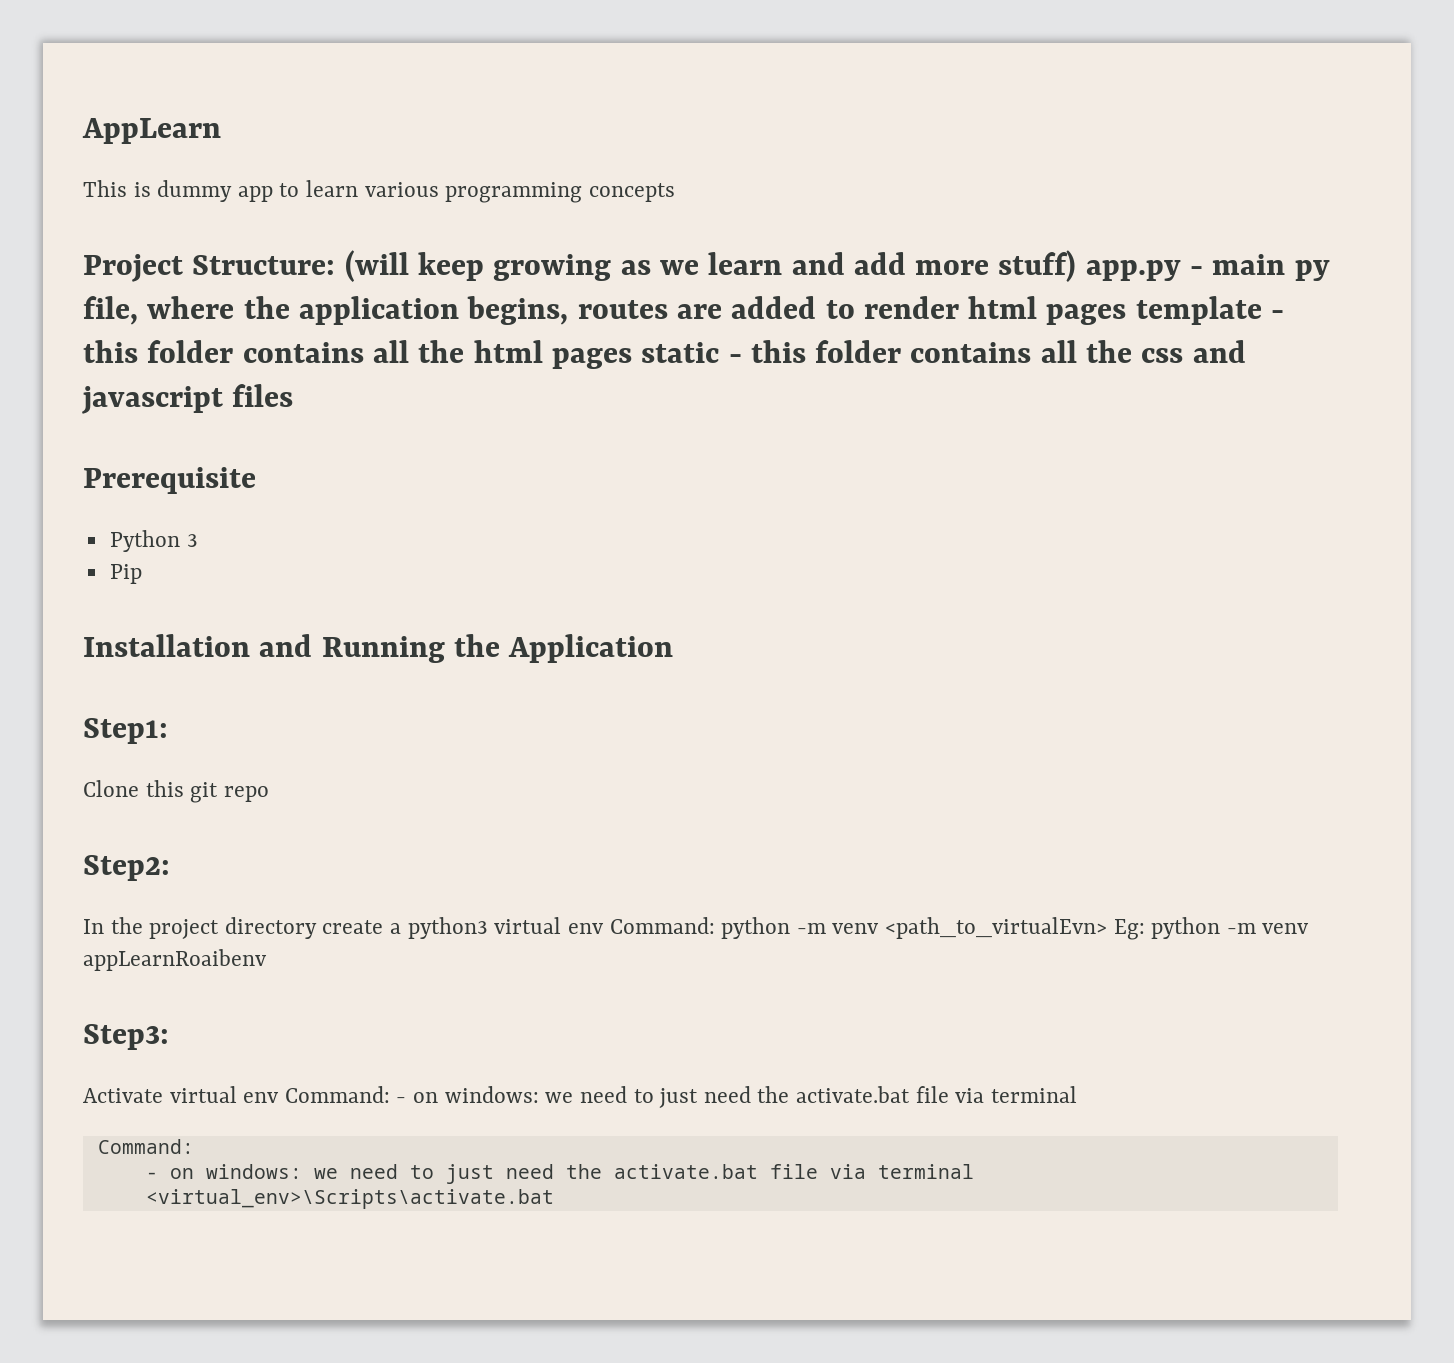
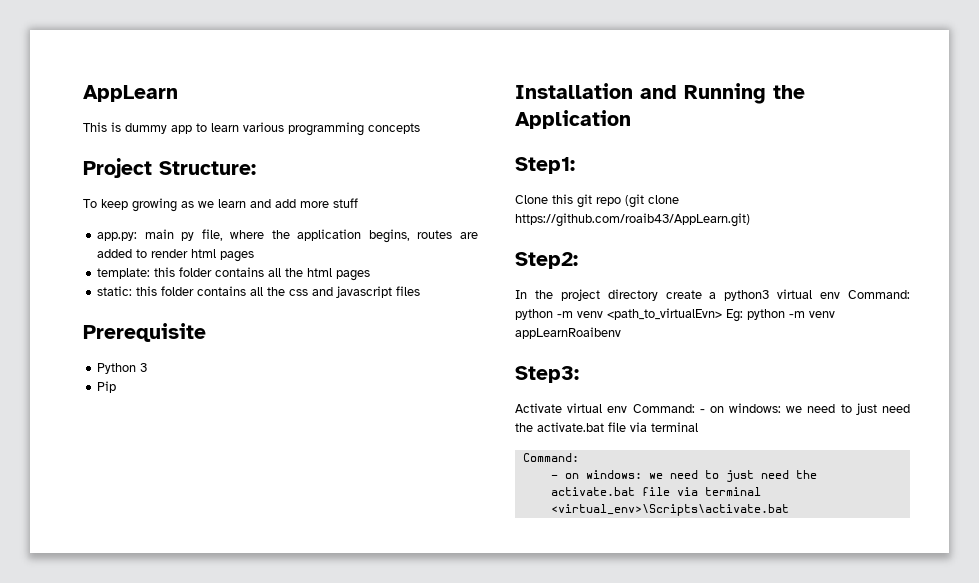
[344,250,409,282] (will -> [83,199,97,208] // To
[998,250,1204,282] stuff) app.py - -> [333,198,358,208] [97,232,138,241] stuff // app.py:
[1135,296,1285,325] template - -> [97,268,151,279] // template:
[641,342,742,363] static - -> [97,286,133,296] // static:
(269, 794) none -> [625,194,679,208] [515,213,750,227] (git clone https://github.com/roaib43/AppLearn.git)

